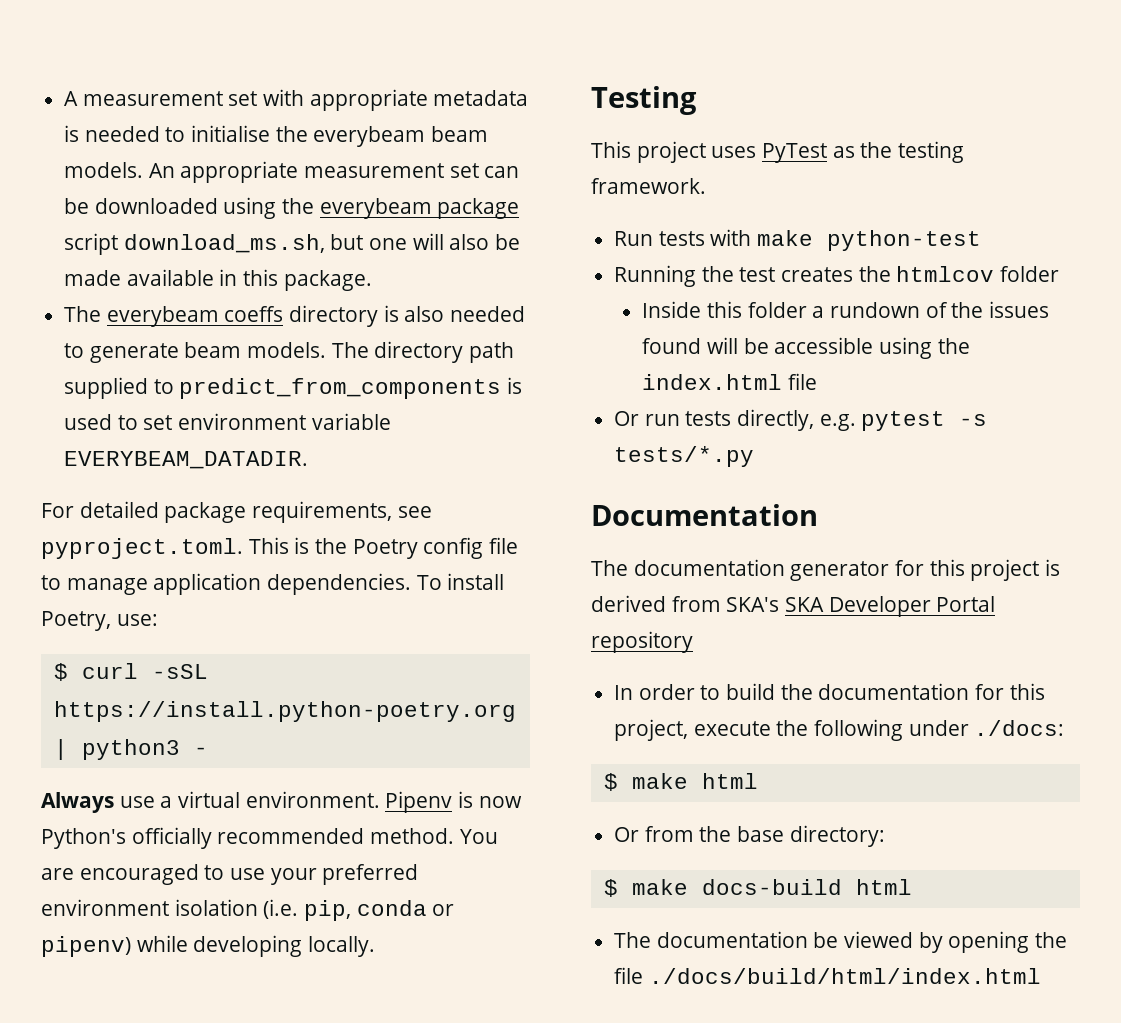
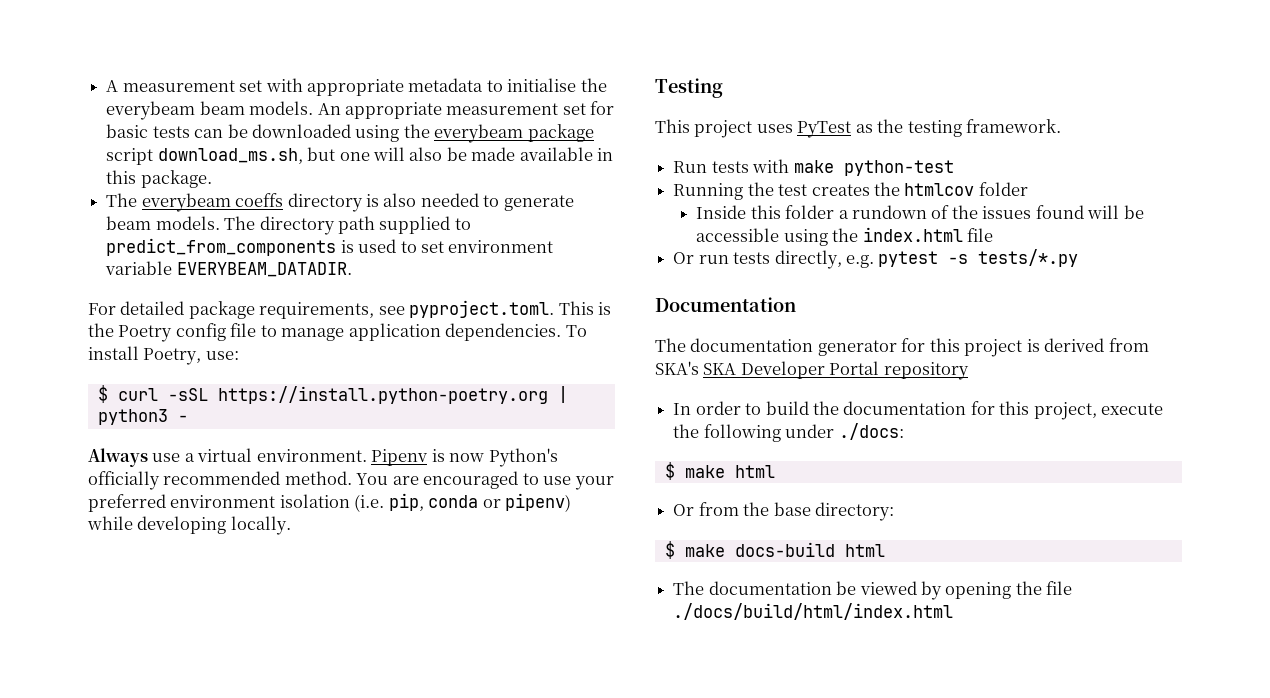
[64,125,160,142] is needed -> (484, 85) none
(479, 170) none -> [590,101,615,115] [106,124,190,138] for basic tests

